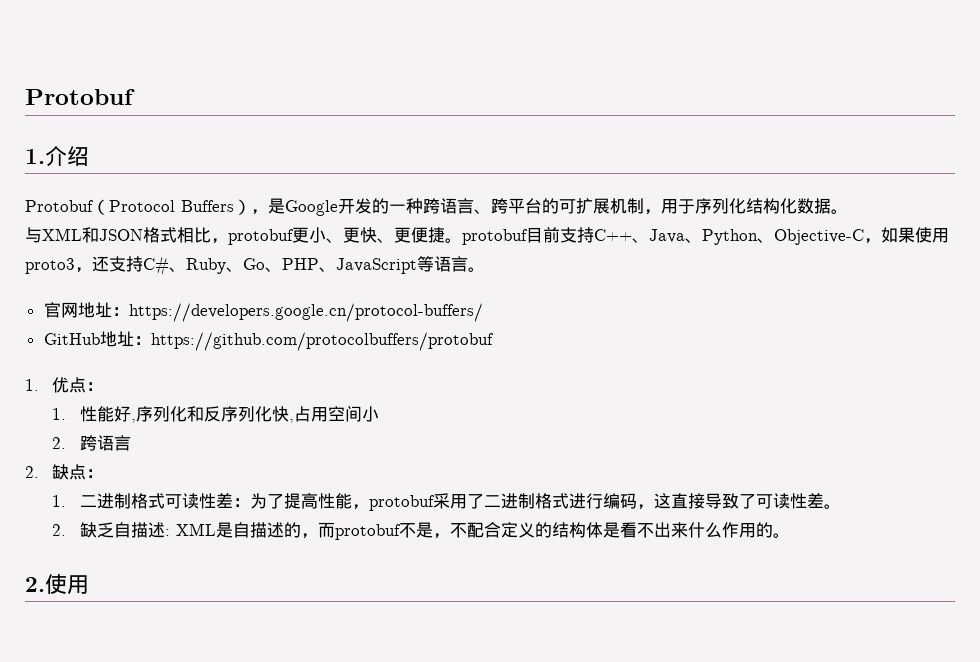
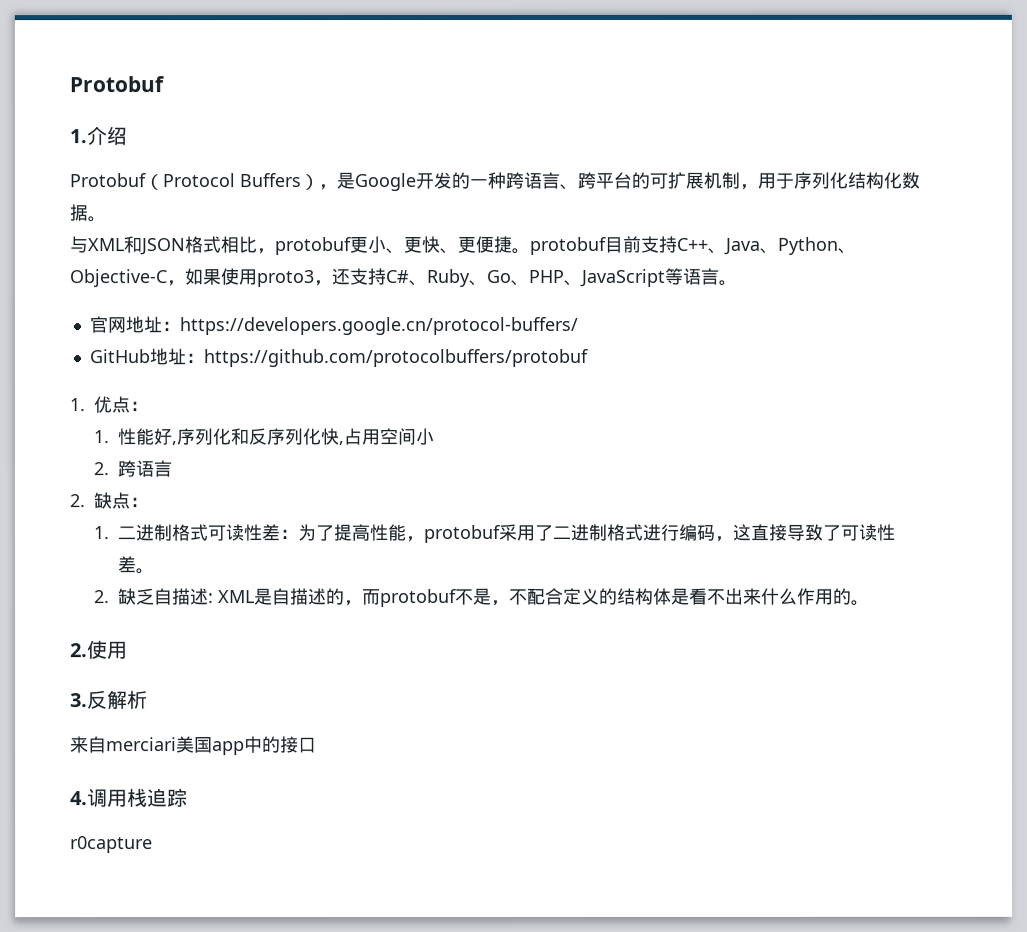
(89, 584) none -> [70,690,148,710] [70,736,317,756] [70,788,188,808] [70,836,153,854] // 3.反解析 // 来自merciari美国app中的接口 // 4.调用栈追踪 // r0capture

